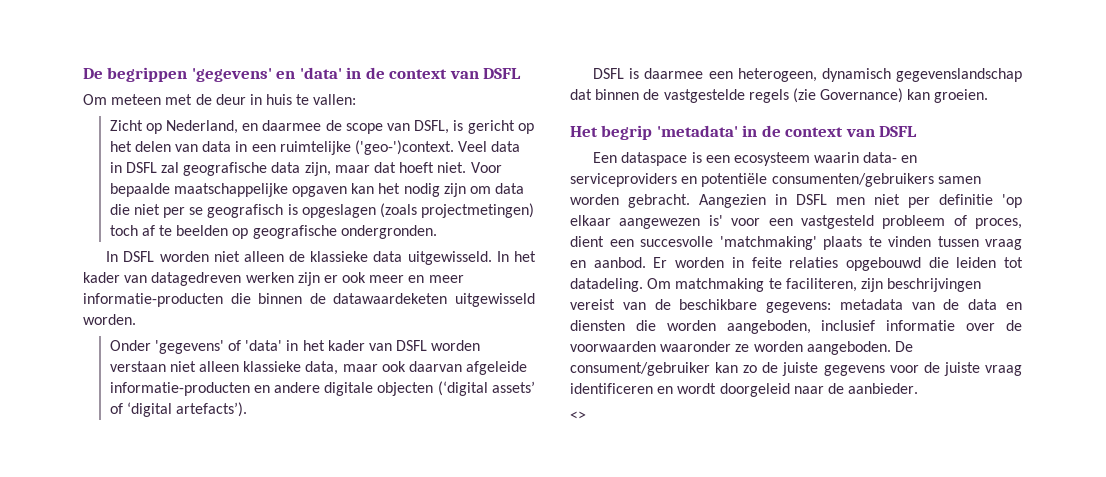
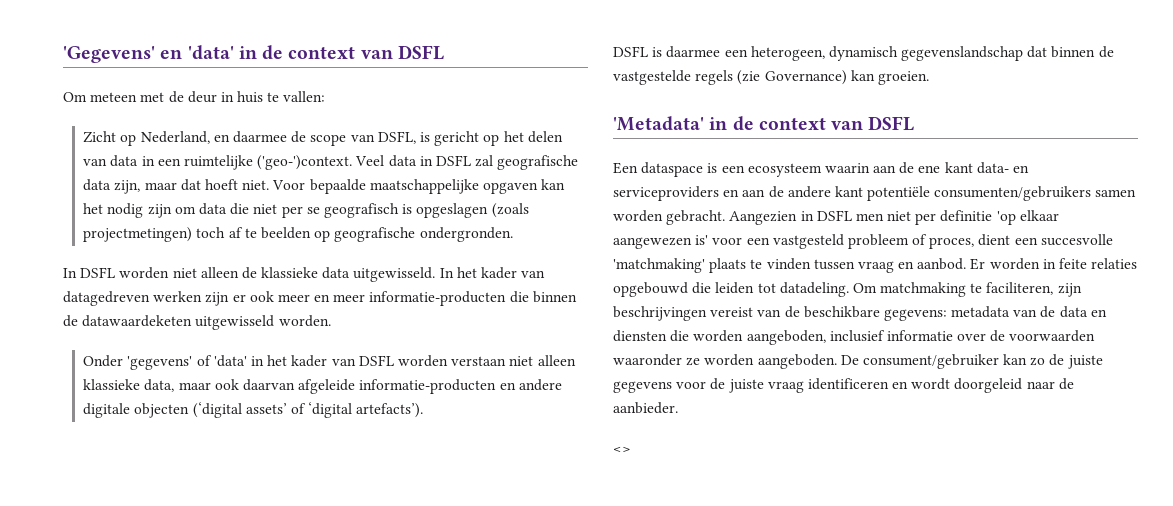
[83,67,272,82] De begrippen 'gegevens' -> [63,46,155,63] 'Gegevens'
[570,125,738,140] Het begrip 'metadata' -> [613,116,704,131] 'Metadata'
[863,152,918,163] [570,173,698,187] data- en serviceproviders en -> [873,162,1030,174] [613,186,863,201] aan de ene kant data- en serviceproviders en aan de andere kant

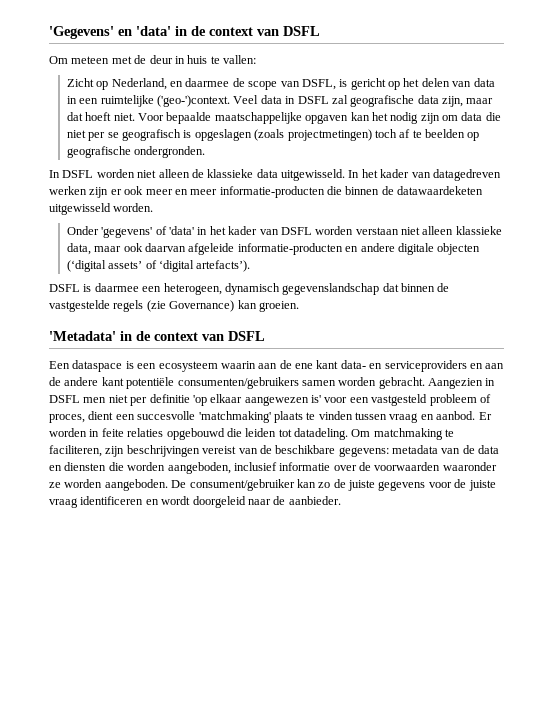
[613,446,631,453] // <> -> (341, 500) none

